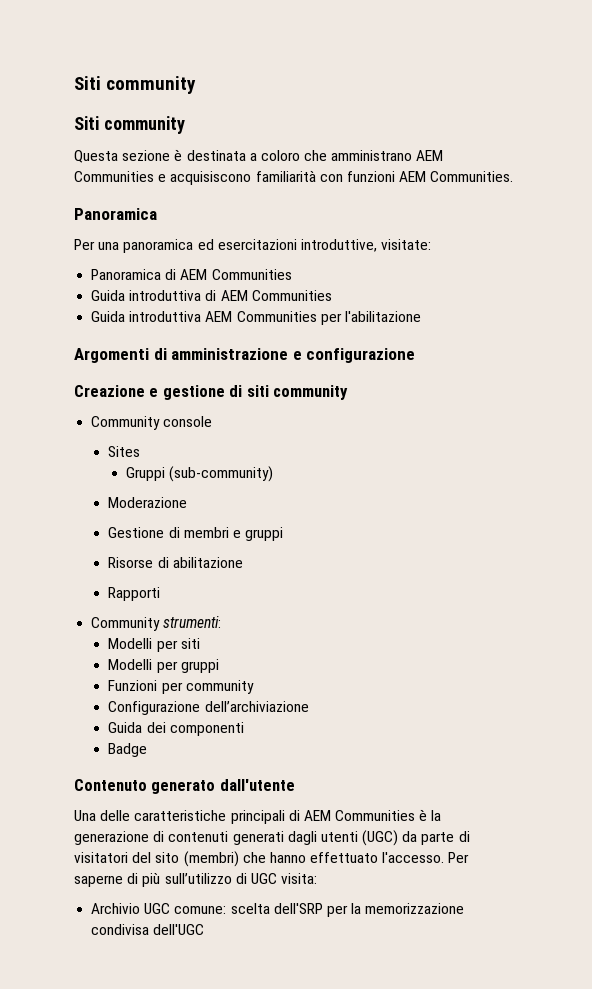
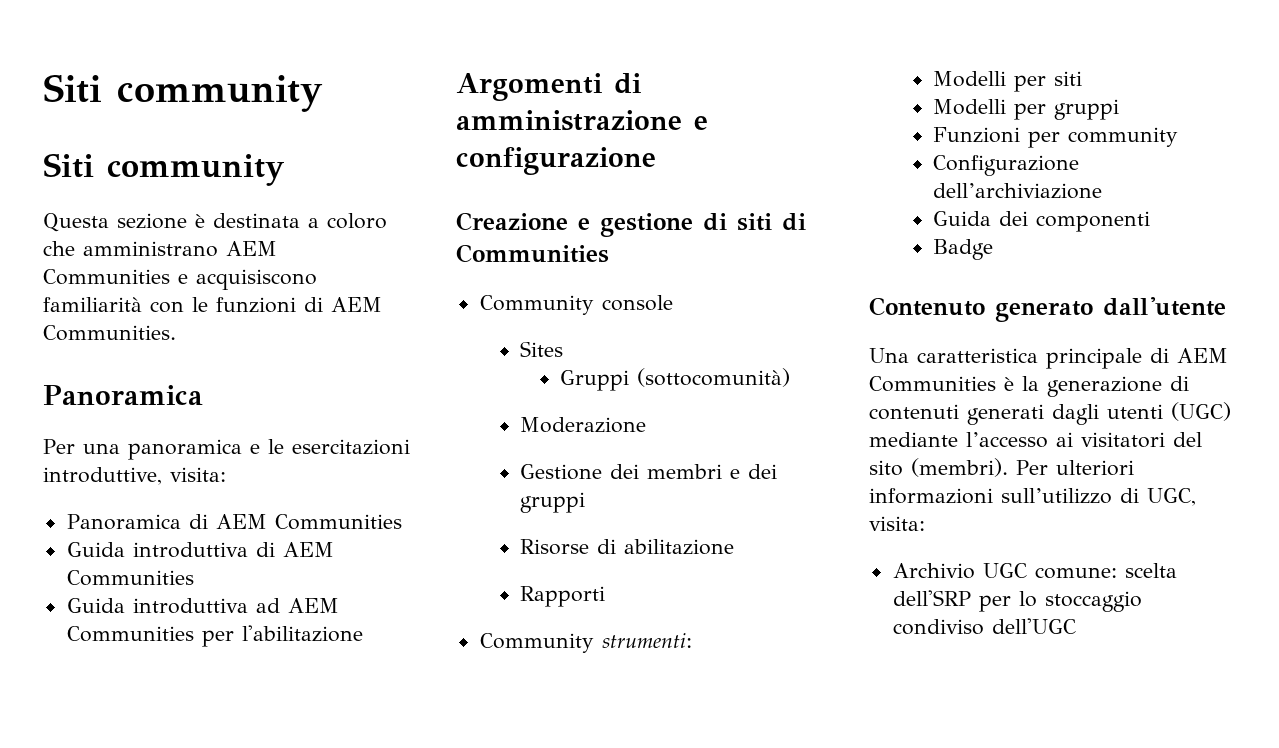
[346,171,395,182] funzioni -> [192,297,323,313] le funzioni di
[197,239,214,250] ed -> [249,439,284,454] e le
[381,239,432,250] visitate: -> [170,467,226,482] visita:
(202, 316) none -> [255,598,280,613] ad
[273,385,349,400] community -> [782,213,806,231] [456,244,609,263] di Communities
[168,466,273,482] (sub-community) -> [637,368,791,387] (sottocomunità)
[168,527,180,538] di -> [609,464,639,479] dei
(241, 534) none -> [747,464,777,479] dei
[100,810,285,824] delle caratteristiche principali -> [917,348,1142,369] caratteristica principale
[402,831,470,845] [74,851,470,867] [74,873,161,887] da parte di visitatori del sito (membri) che hanno effettuato l'accesso. Per saperne di più -> [869,432,1202,448] [869,458,1134,477] [869,488,993,504] mediante l’accesso ai visitatori del sito (membri). Per ulteriori informazioni
[250,873,277,884] UGC -> [1147,488,1196,506] UGC,
[351,903,465,914] [91,924,150,935] la memorizzazione condivisa -> [1018,591,1142,612] [892,619,984,635] lo stoccaggio condiviso

